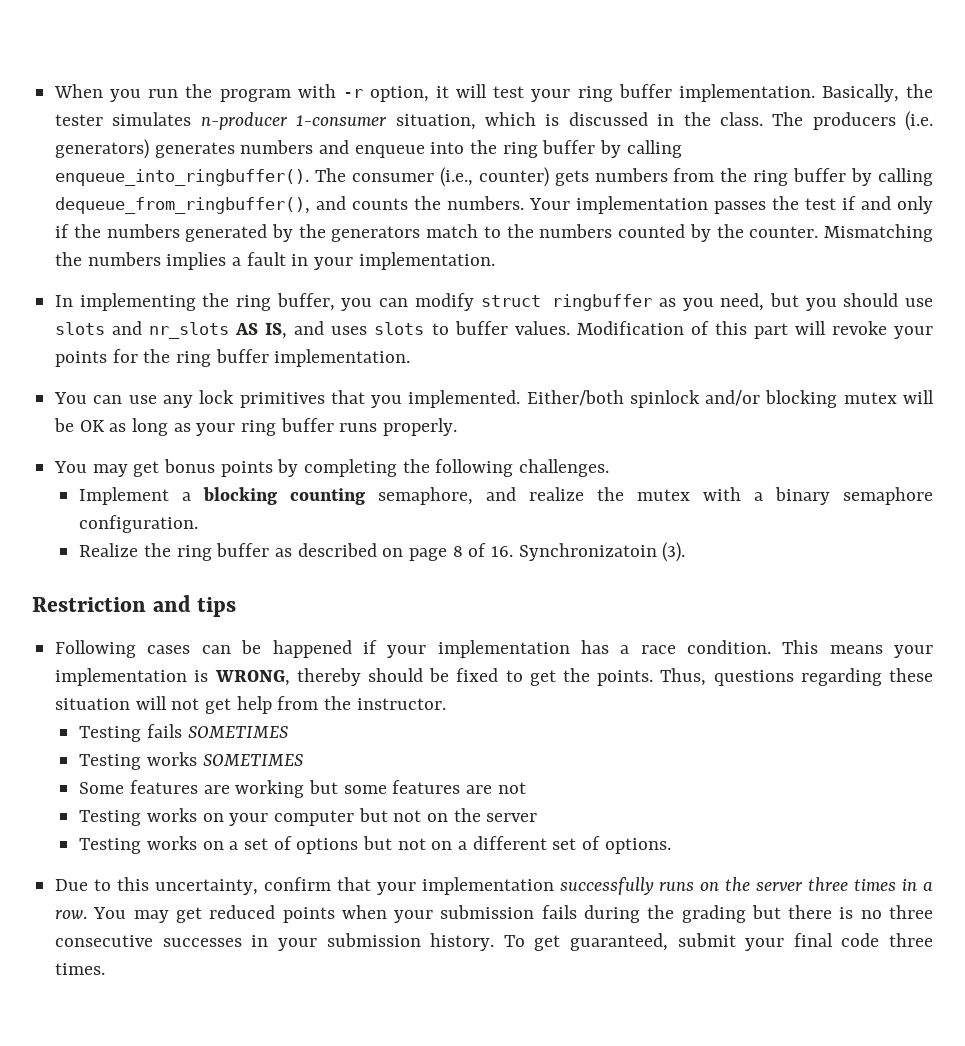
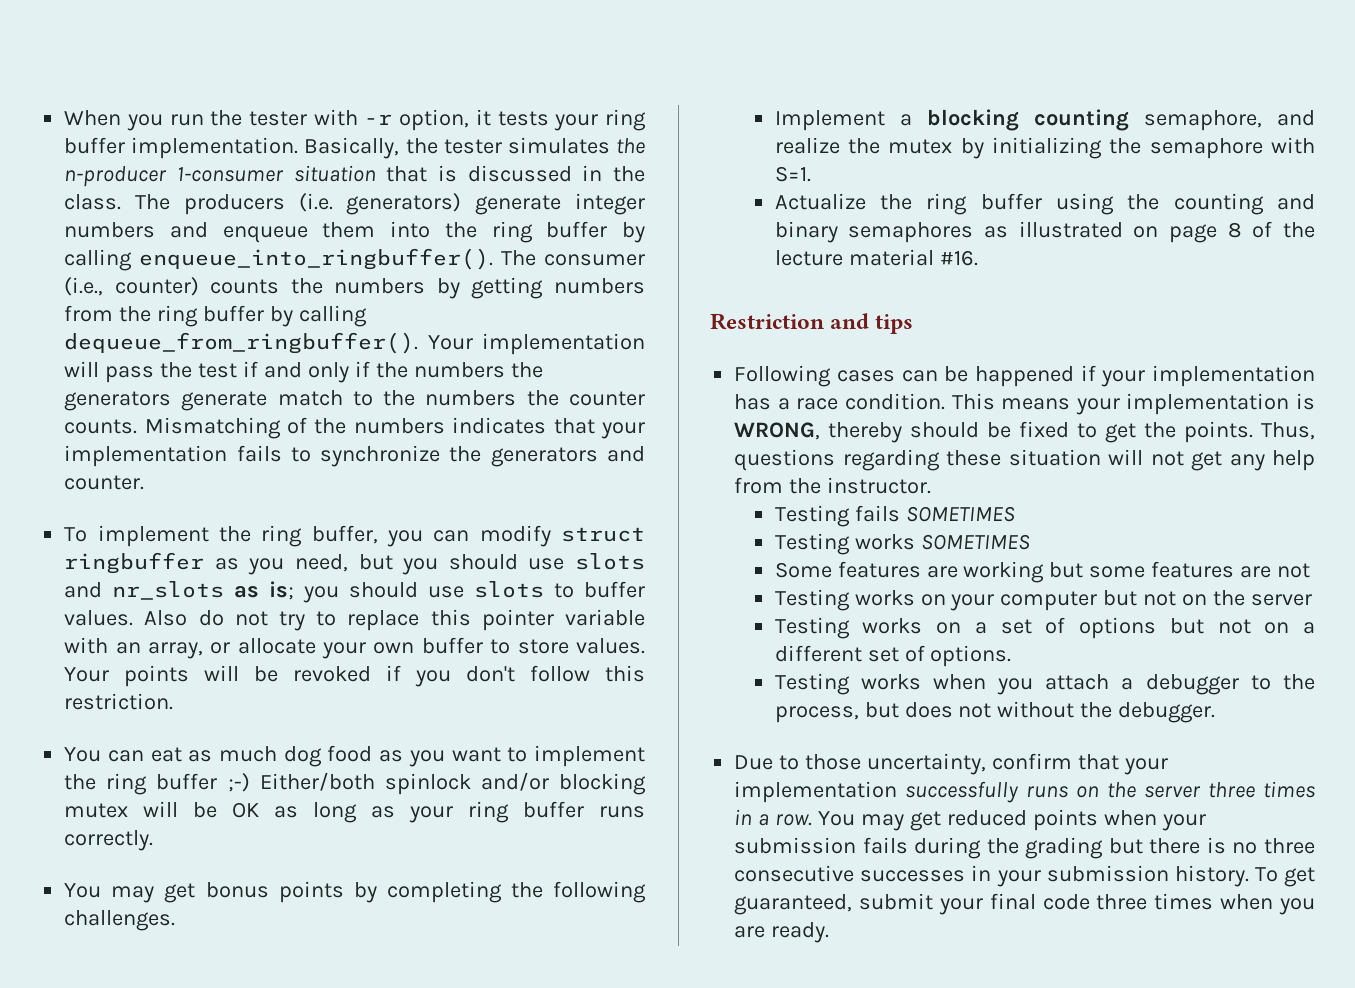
[219,89,291,102] program -> [249,111,308,126] tester
[456,84,525,98] will test -> [497,111,549,126] tests
(192, 119) none -> [615,138,645,154] the
[395,112,536,130] situation, which -> [293,165,428,182] situation that
[154,142,235,158] generates -> [475,193,645,215] generate integer
(425, 151) none -> [322,222,376,238] them
[554,170,589,186] gets -> [210,277,544,299] counts the numbers by getting
[55,196,767,214] dequeue_from_ringbuffer(), and counts the numbers. Your implementation passes -> [64,332,645,355] [64,361,155,383] dequeue_from_ringbuffer(). Your implementation will pass
[185,224,421,242] generated by the generators -> [510,362,543,378] [64,391,268,411] the generators generate
[618,224,934,242] [55,252,495,270] [55,293,196,311] counted by the counter. Mismatching the numbers implies a fault in your implementation. // In implementing -> [526,390,645,406] [64,417,645,439] [64,445,645,467] [64,475,145,490] [64,525,209,547] the counter counts. Mismatching of the numbers indicates that your implementation fails to synchronize the generators and counter. // To implement
[235,321,933,339] [55,349,411,367] [54,390,521,408] AS IS, and uses slots to buffer values. Modification of this part will revoke your points for the ring buffer implementation. // You can use any lock primitives that you implemented. -> [234,581,645,603] [64,609,645,631] [64,637,645,659] [64,665,645,687] [64,693,174,710] [64,745,645,767] [64,773,250,795] as is; you should use slots to buffer values. Also do not try to replace this pointer variable with an array, or allocate your own buffer to store values. Your points will be revoked if you don't follow this restriction. // You can eat as much dog food as you want to implement the ring buffer ;-)
[383,418,458,436] properly. -> [64,830,154,851] correctly.
[703,487,934,505] [79,515,199,533] [79,542,686,562] with a binary semaphore configuration. // Realize the ring buffer as described on page 8 of 16. Synchronizatoin (3). -> [960,137,1315,159] [774,166,811,182] [774,193,1315,215] [774,221,1315,243] [774,249,978,266] by initializing the semaphore with S=1. // Actualize the ring buffer using the counting and binary semaphores as illustrated on page 8 of the lecture material #16.
(232, 706) none -> [1229,454,1265,471] any
(671, 846) none -> [774,673,1315,695] [774,701,1216,723] // Testing works when you attach a debugger to the process, but does not without the debugger.
[116,877,149,891] this -> [805,754,862,770] those
[55,963,106,975] times. -> [1154,893,1315,915] [734,922,830,943] times when you are ready.

